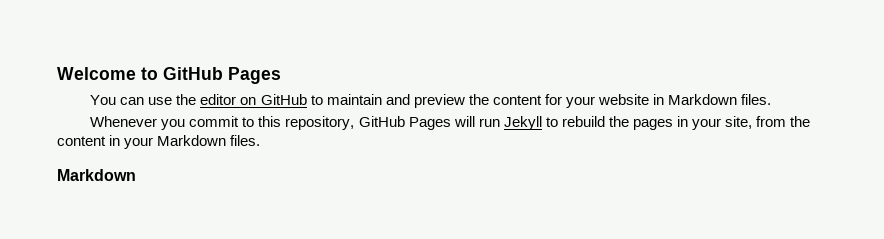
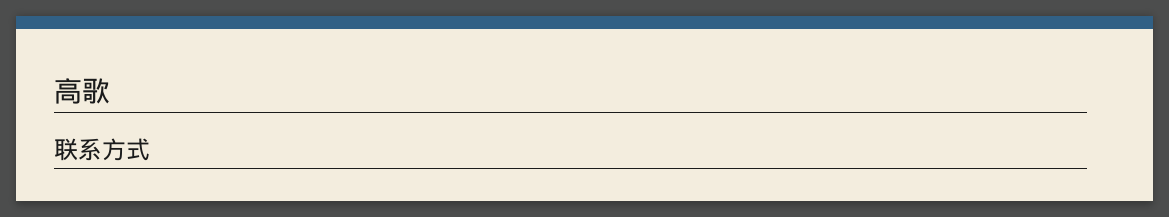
[57,67,281,84] [90,94,772,108] [90,116,811,130] [57,135,261,149] [57,169,136,181] Welcome to GitHub Pages // You can use the editor on GitHub to maintain and preview the content for your website in Markdown files. // Whenever you commit to this repository, GitHub Pages will run Jekyll to rebuild the pages in your site, from the content in your Markdown files. // Markdown -> [54,78,110,104] [54,138,150,161] 高歌 // 联系方式

